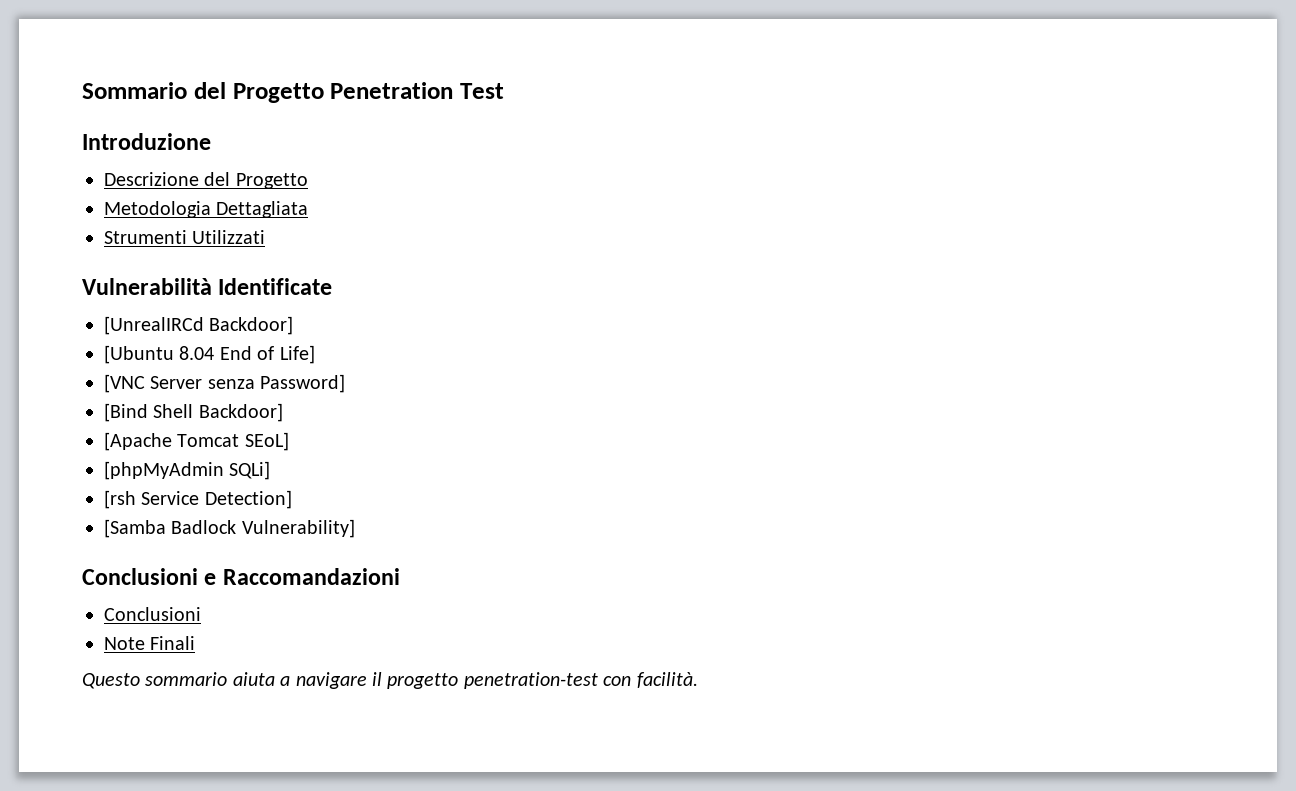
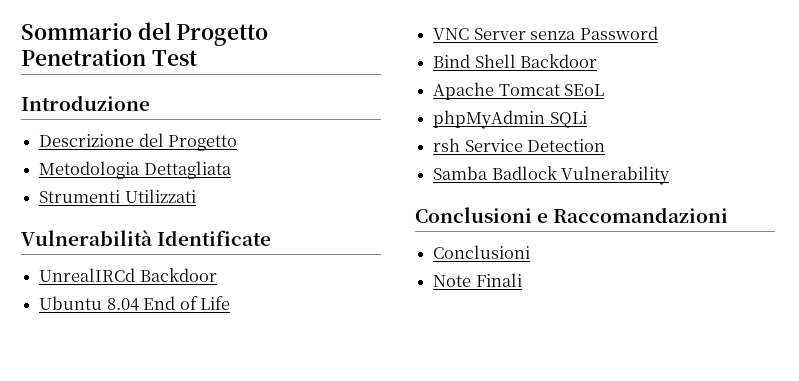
[104,316,294,335] [104,345,315,364] [104,374,346,393] [104,403,283,422] [104,432,289,451] [104,461,271,480] [104,490,292,509] [104,519,355,538] [UnrealIRCd Backdoor] // [Ubuntu 8.04 End of Life] // [VNC Server senza Password] // [Bind Shell Backdoor] // [Apache Tomcat SEoL] // [phpMyAdmin SQLi] // [rsh Service Detection] // [Samba Badlock Vulnerability] -> [39,268,217,282] [39,296,230,311] [433,26,658,40] [433,54,598,68] [433,82,605,100] [433,110,587,129] [433,138,606,152] [433,166,671,185] UnrealIRCd Backdoor // Ubuntu 8.04 End of Life // VNC Server senza Password // Bind Shell Backdoor // Apache Tomcat SEoL // phpMyAdmin SQLi // rsh Service Detection // Samba Badlock Vulnerability
[82,672,698,689] // Questo sommario aiuta a navigare il progetto penetration-test con facilità. -> (522, 280) none

